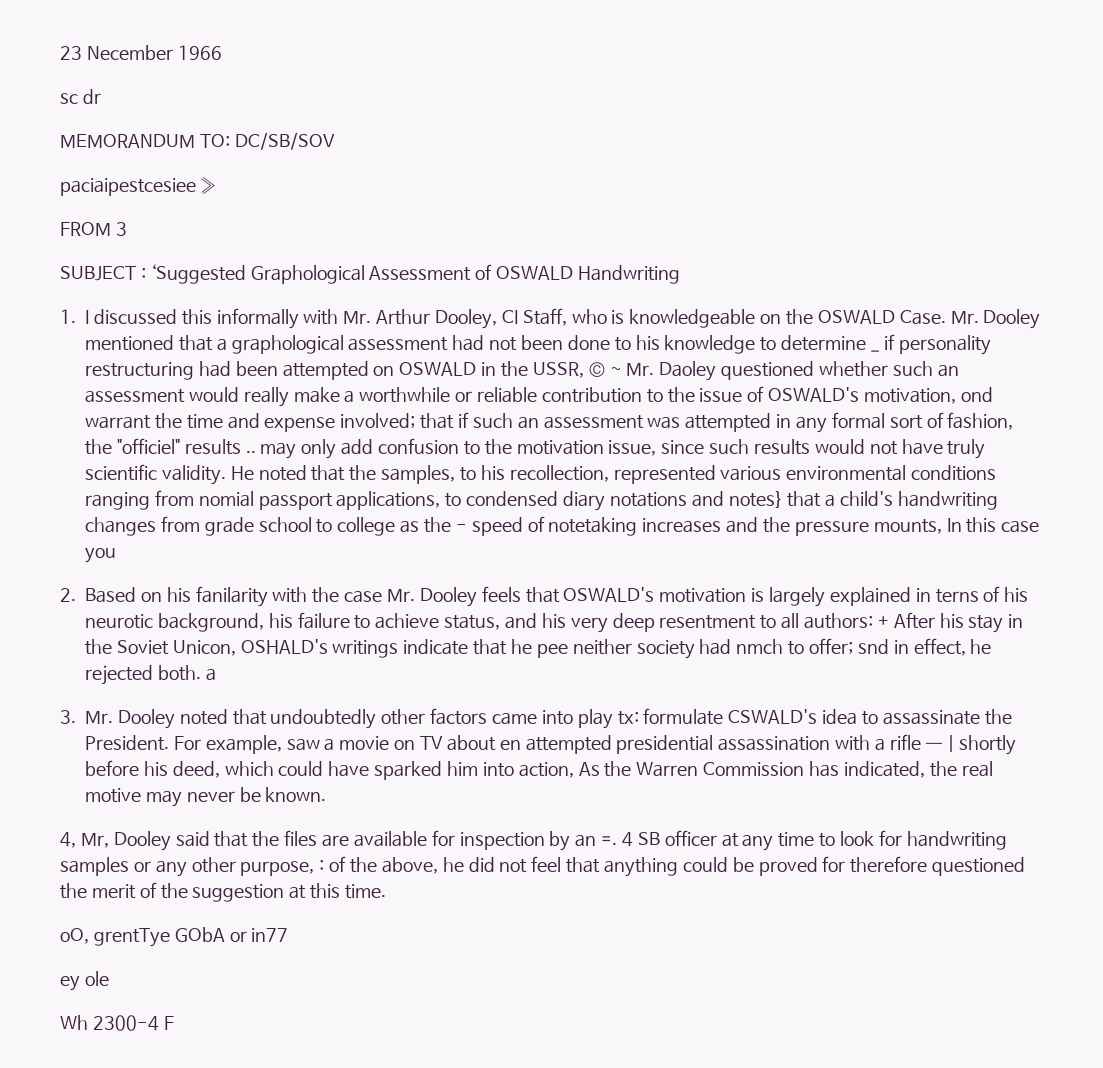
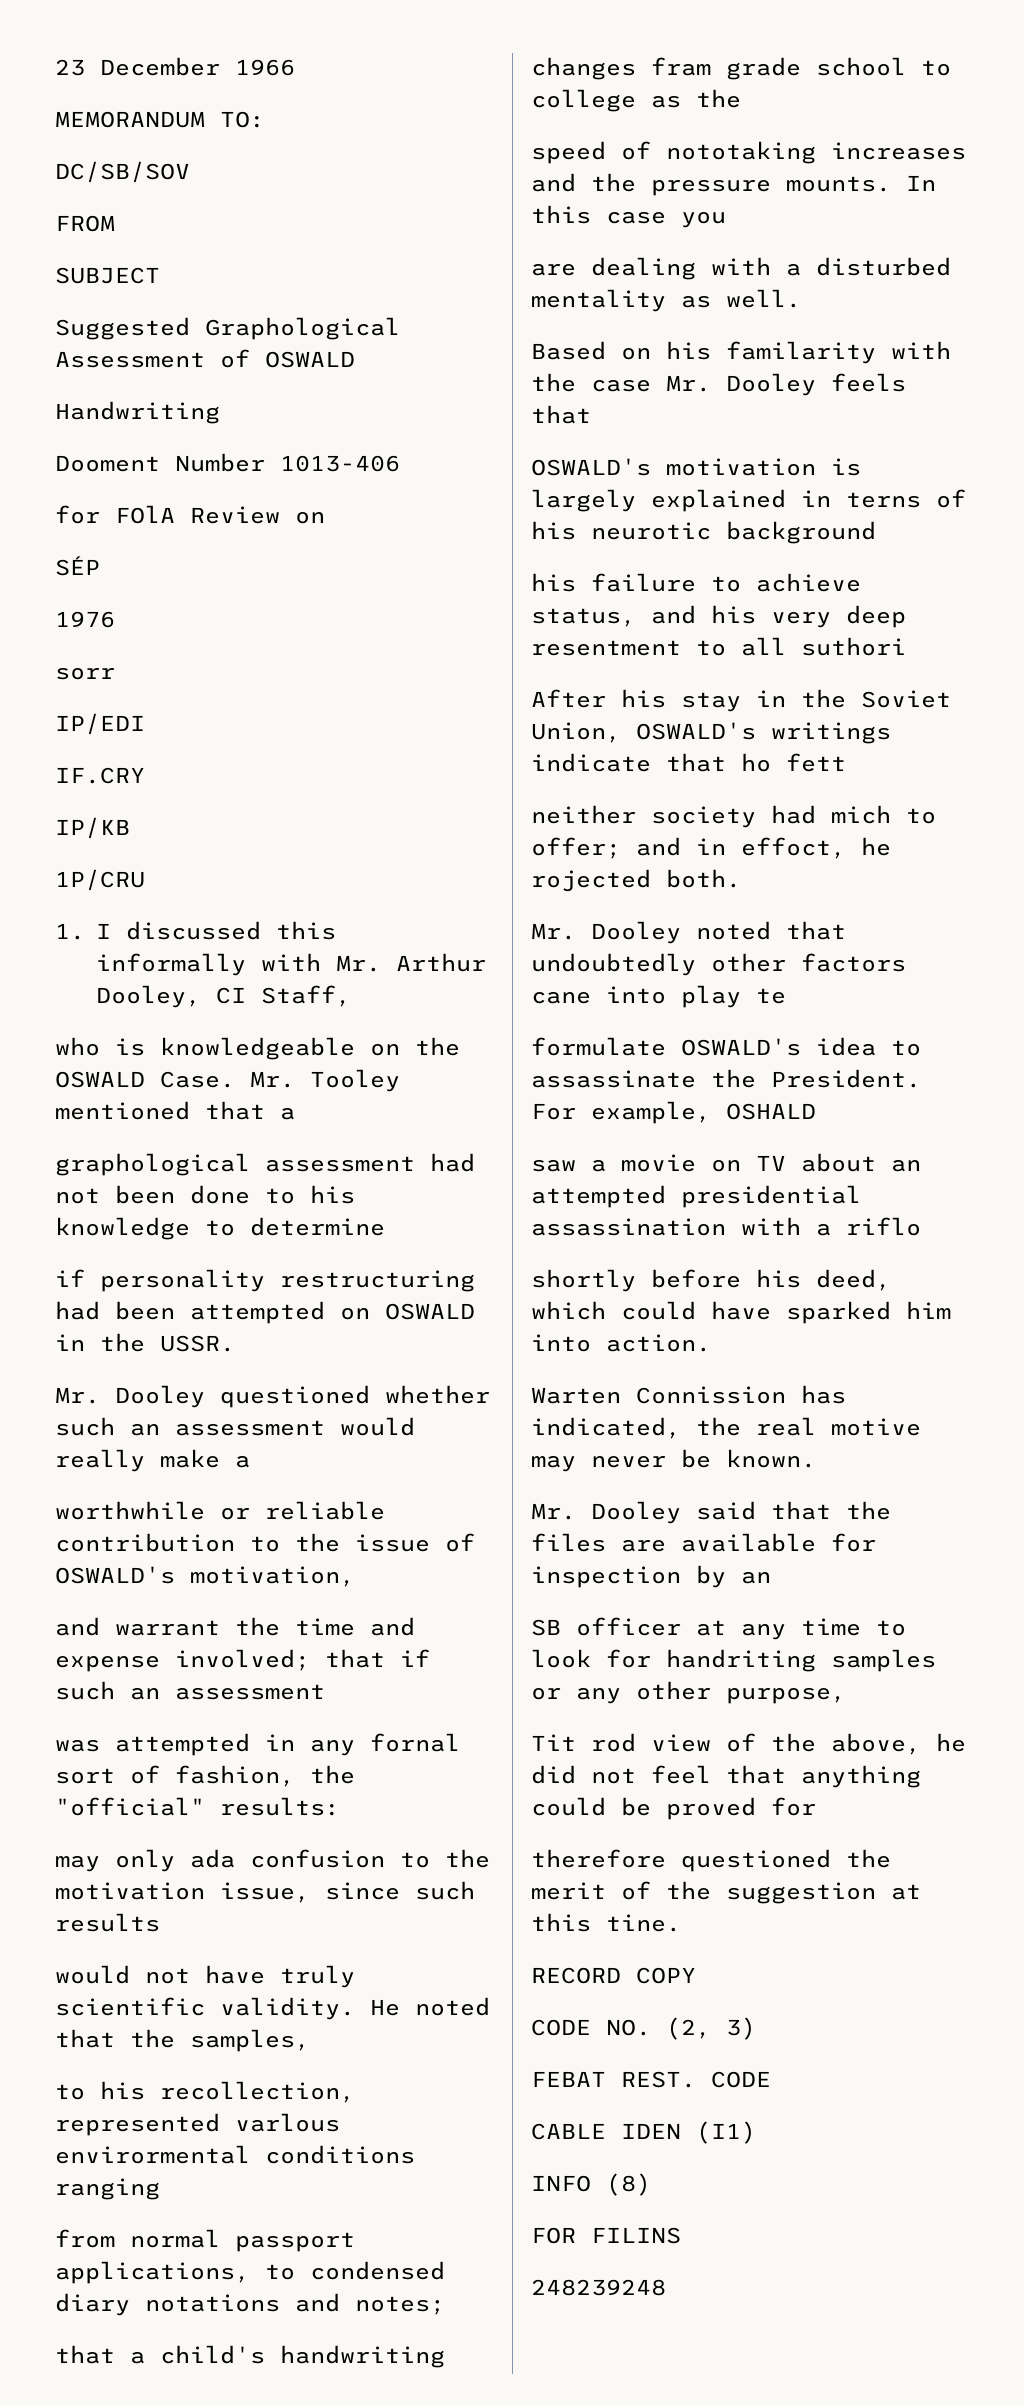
[86,45,173,60] Necember -> [100,57,220,76] December
[60,89,101,104] // sc dr -> (295, 67) none
(230, 141) none -> (265, 119) //
[60,177,217,196] // paciaipestcesiee » -> (190, 172) none
[115,222,127,236] 3 -> (115, 223) none
[140,264,246,284] : ‘Suggested -> [55,317,190,340] // Suggested
(574, 273) none -> (355, 359) //
(681, 274) none -> [55,453,400,472] [55,505,325,524] [55,556,100,576] [55,611,115,628] [55,667,115,680] [55,713,145,735] [55,767,145,784] [55,817,130,839] [55,869,145,891] // Dooment Number 1013-406 // for FOlA Review on // SÉP // 1976 // sorr // IP/EDI // IF.CRY // IP/KB // 1P/CRU
(567, 317) none -> (351, 996) //
[983,309,1041,329] Dooley -> [310,1069,400,1092] Tooley
(227, 344) none -> (295, 1113) //
[871,349,880,352] _ -> (385, 1226) //
[532,361,717,381] USSR, © ~ Mr. Daoley -> [160,1335,235,1352] [55,1385,205,1408] USSR. // Mr. Dooley
(355, 396) none -> (250, 1461) //
[960,387,993,402] ond -> [55,1617,100,1636] // and
(644, 422) none -> (325, 1692) //
[831,412,885,429] formal -> [370,1733,460,1752] fornal
[116,438,256,455] "officiel" results .. -> [55,1797,340,1816] "official" results: //
[341,439,374,455] add -> [190,1849,235,1868] ada
(811, 447) none -> (160, 1922) //
(456, 474) none -> (310, 2040) //
[720,465,907,481] various environmental -> [235,2113,340,2132] [55,2145,250,2164] varlous envirormental
[154,490,254,507] from nomial -> [55,2229,220,2248] // from normal
[728,491,783,508] notes} -> [355,2296,445,2315] notes; //
[160,516,200,532] from -> [651,57,711,76] fram
[455,524,467,531] - -> (741, 98) //
[548,517,638,536] notetaking -> [666,141,816,164] nototaking
[873,519,942,534] mounts, -> [786,176,891,192] mounts.
[60,588,76,602] 2. -> [531,257,951,280] [531,289,801,312] are dealing with a disturbed mentality as well. //
[195,586,268,607] fanilarity -> [726,341,876,364] familarity
(560, 595) none -> (591, 414) //
[157,613,264,632] background, -> [726,521,876,544] background //
[804,613,889,629] authors: + -> [801,637,906,656] suthori //
[172,639,328,656] Unicon, OSHALD's -> [531,722,756,743] Union, OSWALD's
[511,639,568,658] he pee -> [741,753,846,772] ho fett //
[736,639,784,654] nmch -> [831,805,891,824] mich
[857,638,992,656] [85,665,153,685] snd in effect, he rejected -> [636,837,891,859] [531,869,651,892] and in effoct, he rojected
[205,668,216,681] [60,710,76,724] a // 3. -> (741, 878) //
[492,712,538,725] came -> [531,991,591,1004] cane
[617,708,818,725] tx: formulate CSWALD's -> [756,988,786,1004] [531,1037,801,1056] te // formulate OSWALD's
(282, 744) none -> [726,1103,816,1120] OSHALD //
[499,740,521,750] en -> [891,1159,921,1172] an
[889,734,955,752] rifle — | -> [846,1217,921,1236] riflo //
[518,761,805,778] action, As the Warren Commission -> [606,1334,711,1352] [531,1386,786,1404] action. // Warten Connission
[60,832,109,848] 4, Mr, -> [531,1503,576,1520] Mr.
[601,832,634,847] =. 4 -> (771, 1577) //
[906,831,1007,850] handwriting -> [666,1649,816,1672] handriting
[319,859,325,871] : -> [531,1733,711,1752] // Tit rod view
(846, 864) none -> (816, 1806) //
[345,884,387,899] [60,927,289,947] [60,971,109,991] [60,1015,174,1031] time. // oO, grentTye GObA or in77 // ey ole // Wh 2300-4 F -> [606,1914,681,1932] [531,1967,696,1984] [531,2017,756,2040] [531,2071,771,2088] [531,2121,756,2144] [531,2173,651,2196] [531,2227,681,2244] [531,2279,666,2296] tine. // RECORD COPY // CODE NO. (2, 3) // FEBAT REST. CODE // CABLE IDEN (I1) // INFO (8) // FOR FILINS // 248239248

